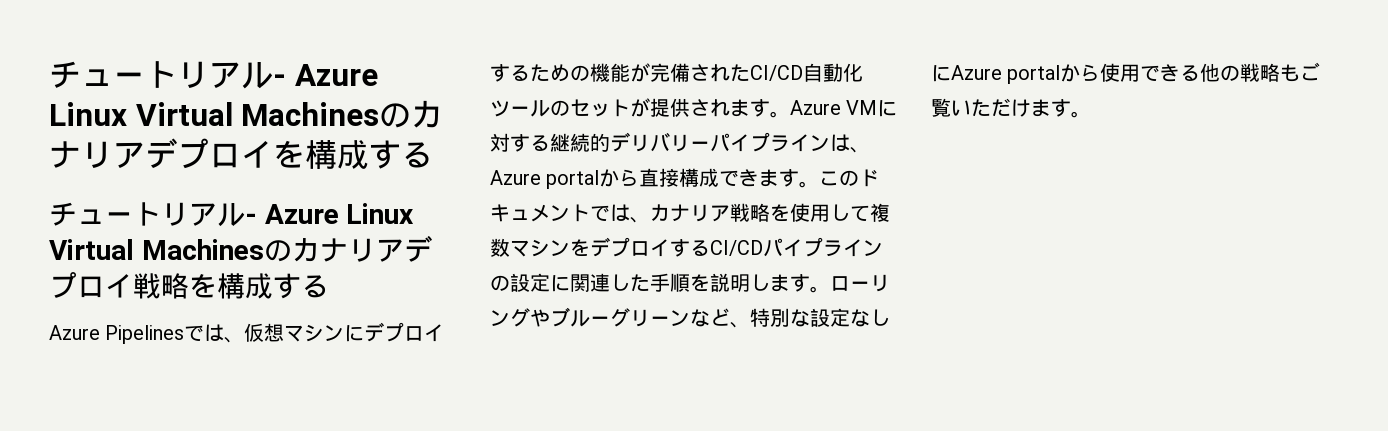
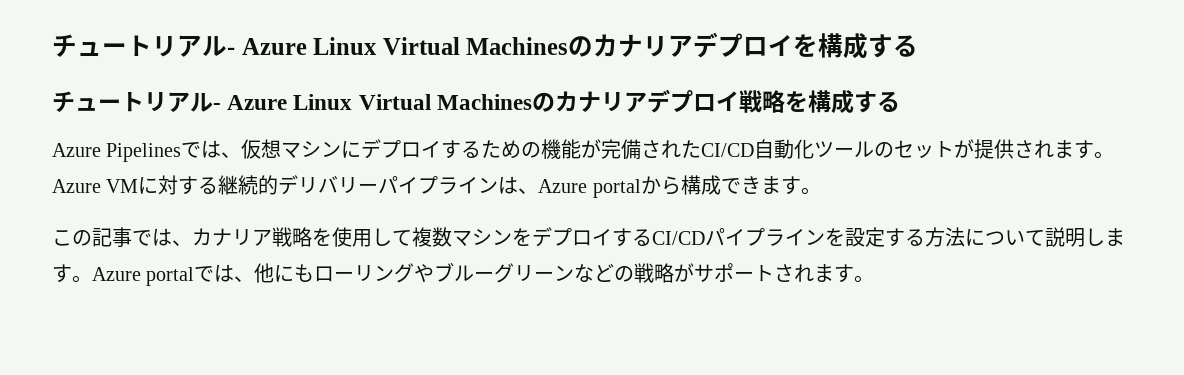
[639,168,680,187] 直接 -> (681, 185) none
[819,169,880,187] [490,204,590,222] このドキュメント -> [52,227,132,247] // この記事
[490,273,830,293] の設定に関連した手順を説明します。 -> [825,227,1125,247] [52,263,315,286] を設定する方法について説明します。Azure portalでは、他にも
[730,308,890,328] [931,62,1321,84] [931,98,1031,117] 、特別な設定なしにAzure portalから使用できる他の戦略もご覧いただけ -> [614,263,815,283] の戦略がサポートされ

